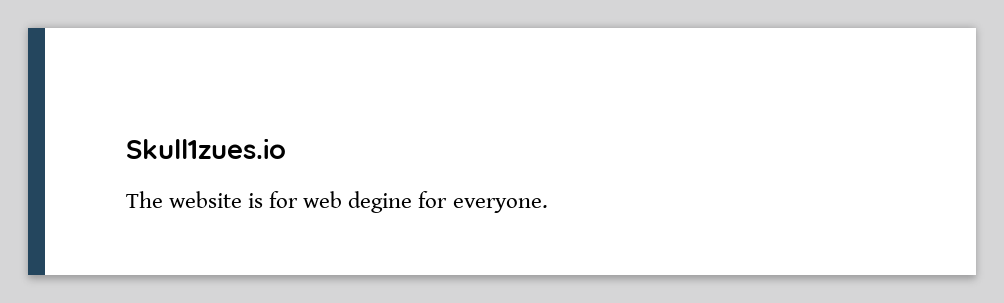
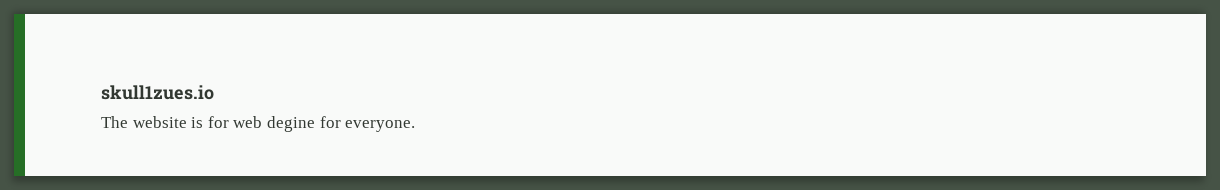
[126,138,286,159] Skull1zues.io -> [101,85,214,100] skull1zues.io

